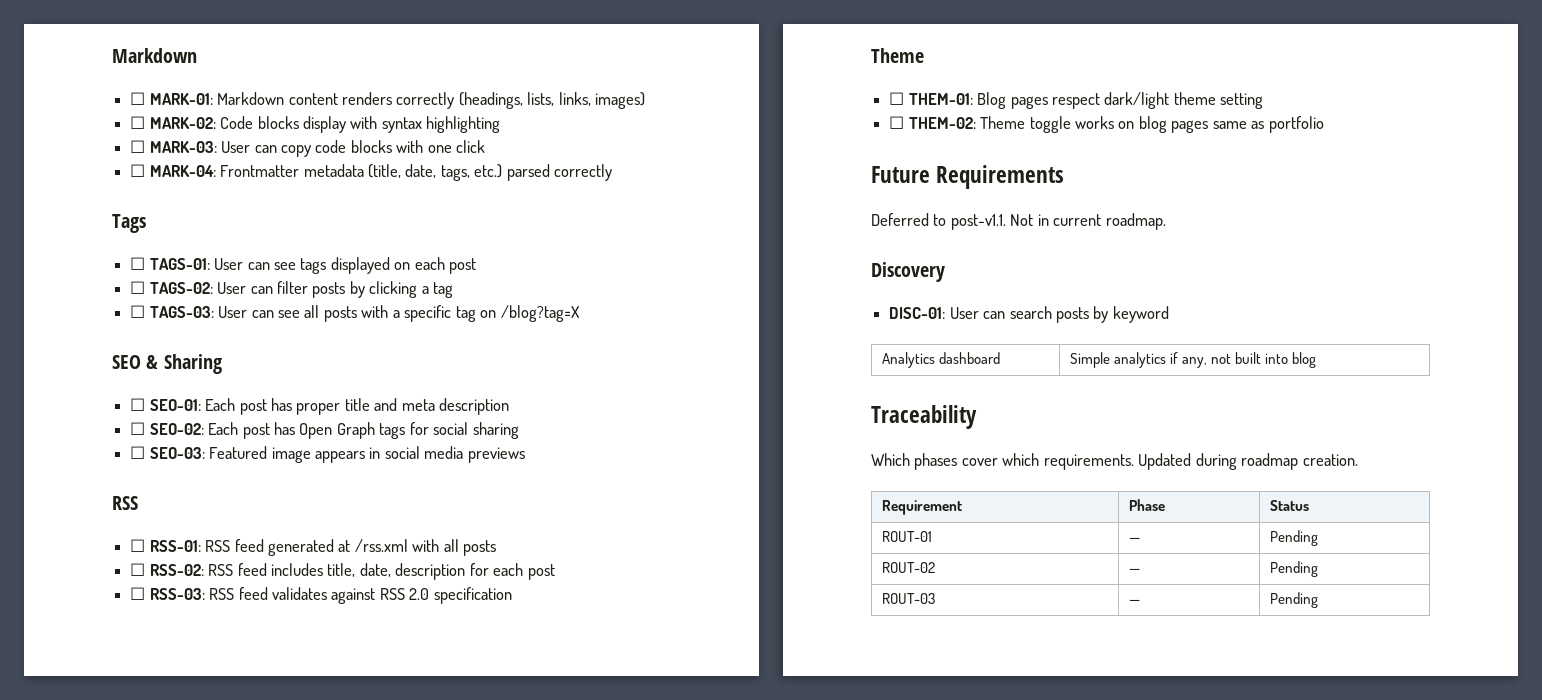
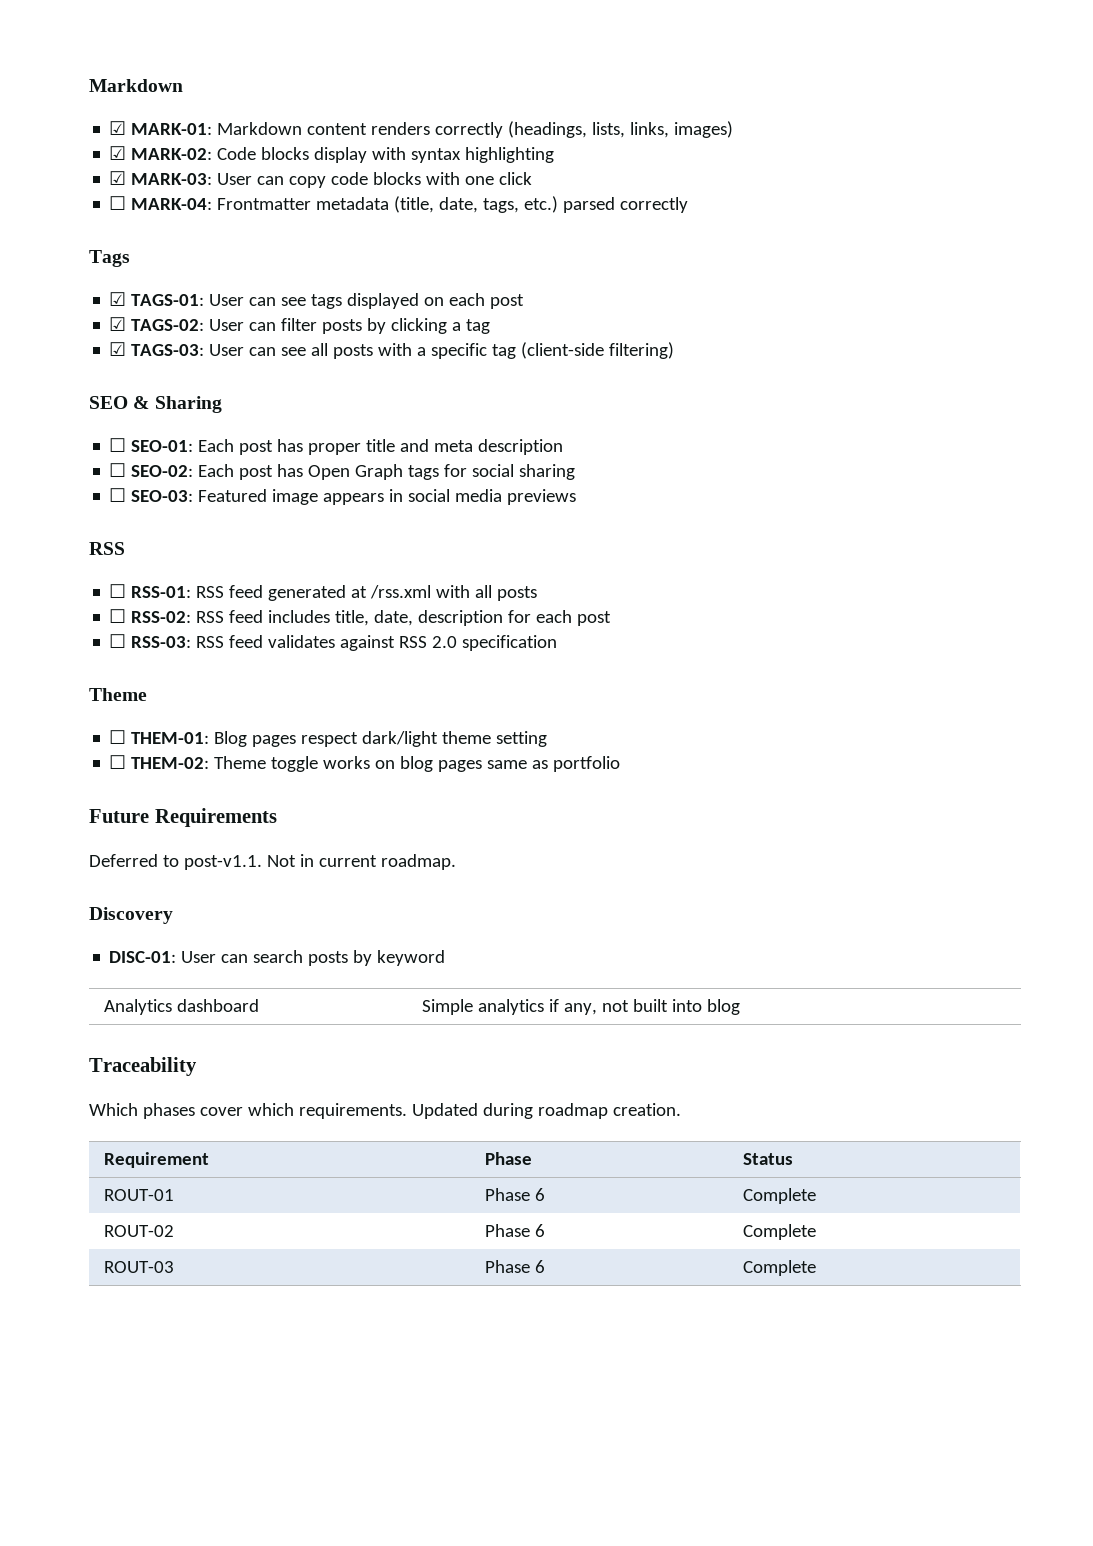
[130,92,146,105] ☐ -> [109,121,127,135] ☑
[130,116,146,129] ☐ -> [109,146,127,160] ☑
[130,140,146,153] ☐ -> [109,171,127,185] ☑
[130,257,146,270] ☐ -> [109,292,127,306] ☑
[130,281,146,294] ☐ -> [109,317,127,331] ☑
[130,305,146,318] ☐ -> [109,342,127,356] ☑
[480,305,579,322] on /blog?tag=X -> [521,342,675,359] (client-side filtering)
[1128,537,1140,542] [1269,530,1318,546] [881,562,935,573] [1128,568,1140,573] [1269,561,1318,577] [881,593,935,604] [1128,599,1140,604] [1269,592,1318,608] — | Pending // ROUT-02 | — | Pending // ROUT-03 | — | Pending -> [484,1188,545,1201] [742,1188,816,1204] [103,1225,174,1237] [484,1224,545,1237] [742,1224,816,1240] [103,1261,174,1273] [484,1260,545,1273] [742,1260,816,1276] Phase 6 | Complete // ROUT-02 | Phase 6 | Complete // ROUT-03 | Phase 6 | Complete

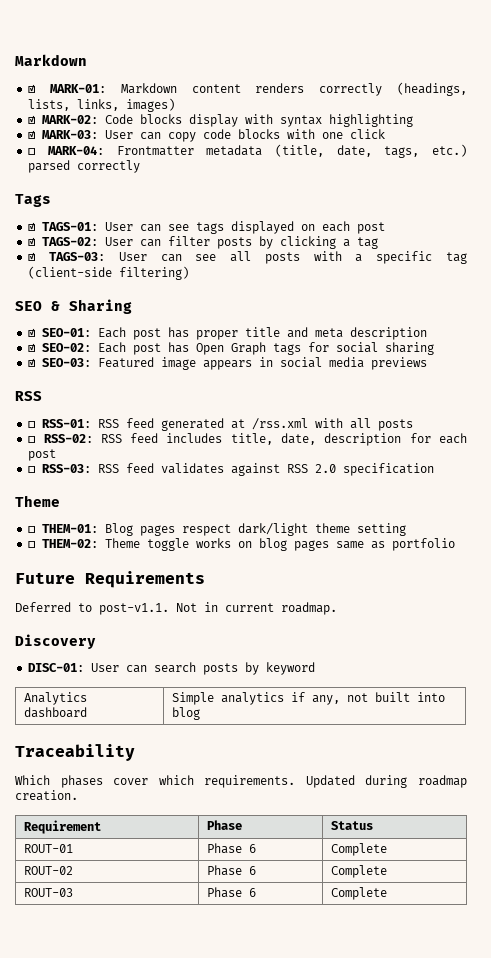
[109,438,127,452] ☐ -> [28,328,36,337] ☑
[109,463,127,477] ☐ -> [28,343,36,352] ☑
[109,488,127,502] ☐ -> [28,358,36,367] ☑

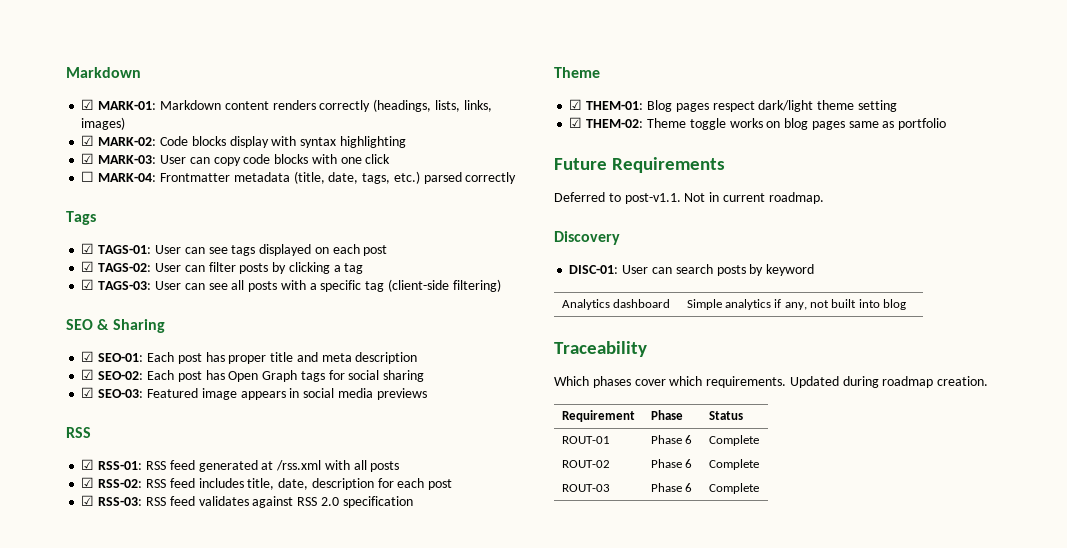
[28,421,36,428] ☐ -> [81,459,95,470] ☑
[28,436,36,443] ☐ -> [81,477,95,488] ☑
[28,466,36,473] ☐ -> [81,495,95,506] ☑
[28,526,36,533] ☐ -> [569,99,583,110] ☑
[28,541,36,548] ☐ -> [569,117,583,128] ☑

